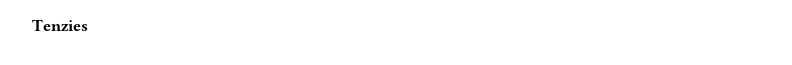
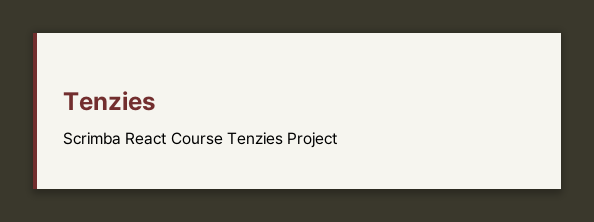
[32,19,88,32] Tenzies -> [63,91,155,111] [63,132,338,148] Tenzies // Scrimba React Course Tenzies Project

